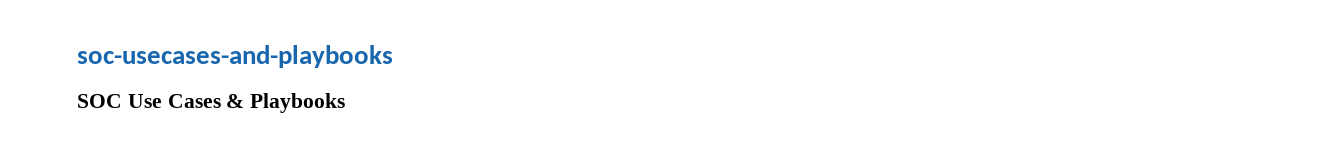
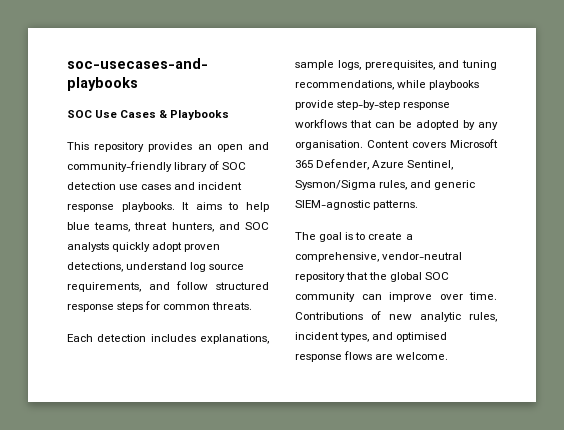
(346, 103) none -> [67,142,269,152] [67,161,247,172] [67,182,243,190] [67,202,269,212] [67,222,269,232] [67,242,221,252] [67,262,245,272] [67,281,269,292] [67,301,253,312] [67,334,269,344] [295,60,497,70] [295,80,480,90] [295,100,451,110] [295,119,498,130] [295,139,498,150] [295,159,454,170] [295,180,476,190] [295,200,419,210] [295,232,413,242] [295,252,463,262] [295,272,450,282] [295,292,497,302] [295,311,497,322] [295,332,448,342] [295,351,449,362] // This repository provides an open and community-friendly library of SOC detection use cases and incident response playbooks. It aims to help blue teams, threat hunters, and SOC analysts quickly adopt proven detections, understand log source requirements, and follow structured response steps for common threats. // Each detection includes explanations, sample logs, prerequisites, and tuning recommendations, while playbooks provide step-by-step response workflows that can be adopted by any organisation. Content covers Microsoft 365 Defender, Azure Sentinel, Sysmon/Sigma rules, and generic SIEM-agnostic patterns. // The goal is to create a comprehensive, vendor-neutral repository that the global SOC community can improve over time. Contributions of new analytic rules, incident types, and optimised response flows are welcome.

